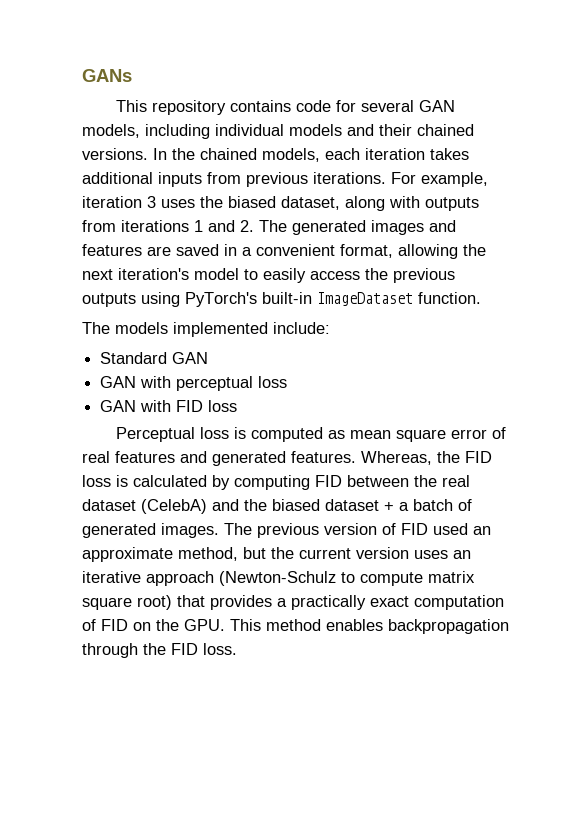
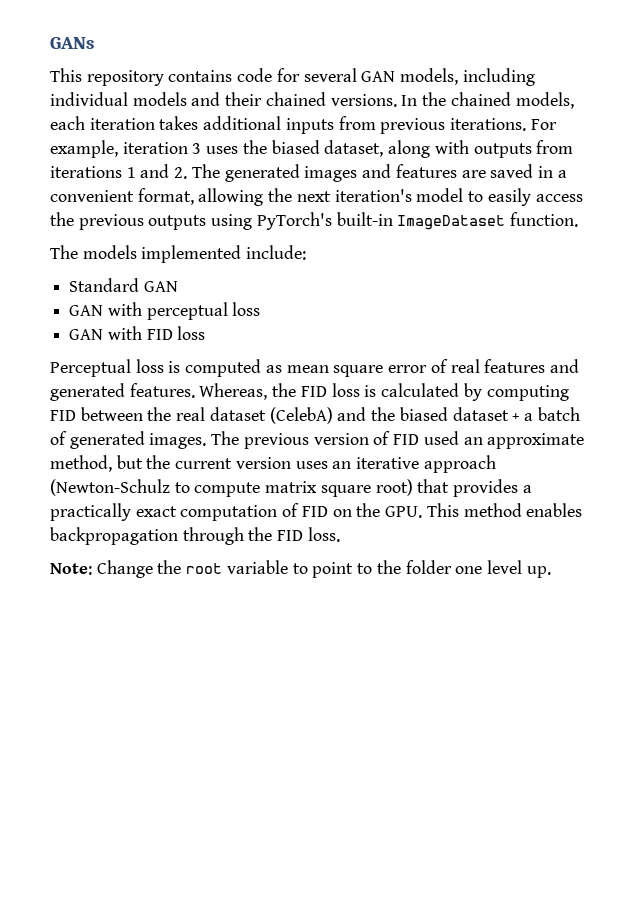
(237, 649) none -> [50,560,551,578] // Note: Change the root variable to point to the folder one level up.

